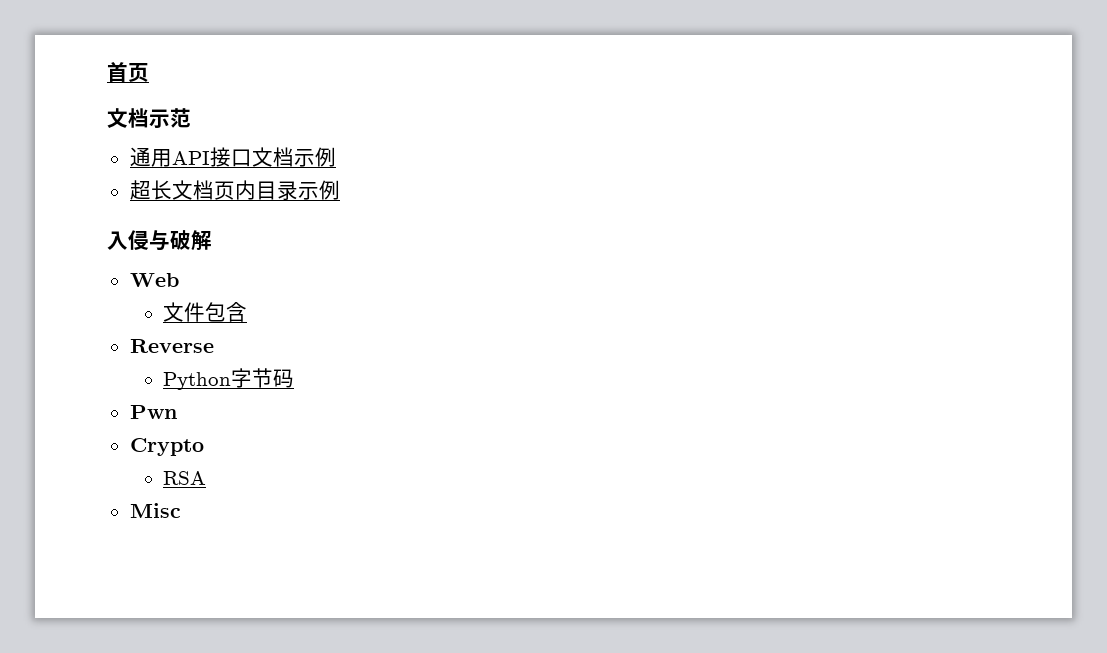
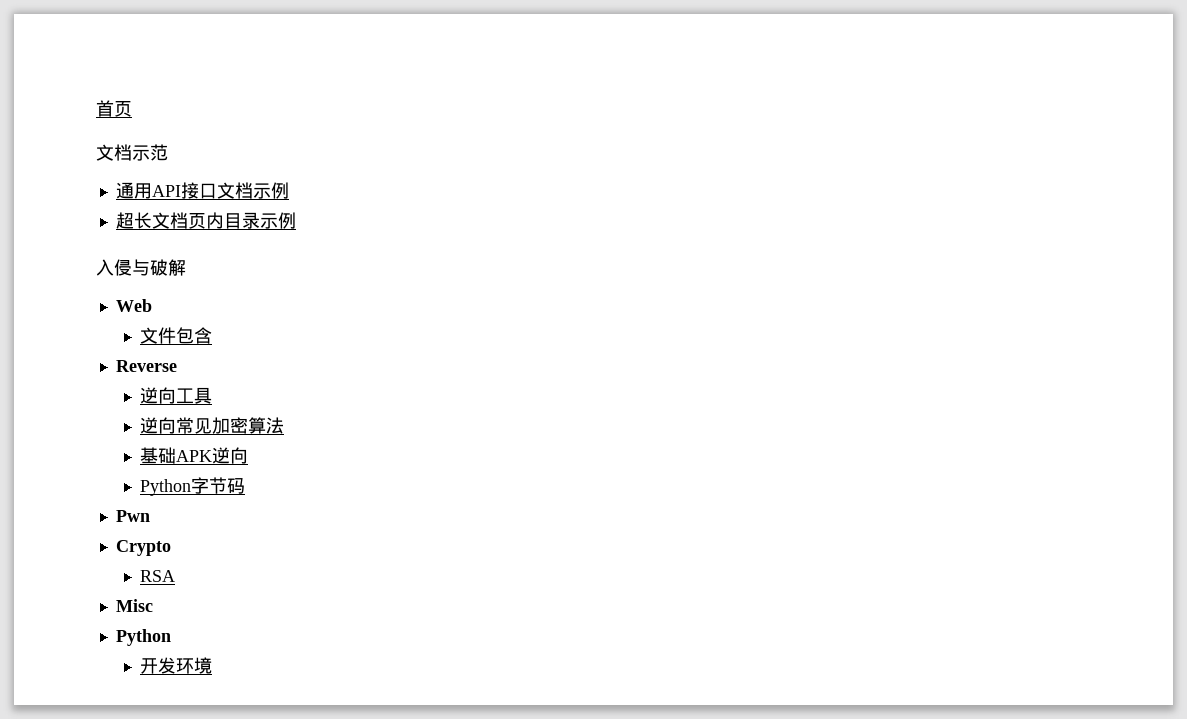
(214, 346) none -> [139,387,212,404] [139,417,284,434] [139,447,248,464] // 逆向工具 // 逆向常见加密算法 // 基础APK逆向
(181, 510) none -> [115,629,171,646] [139,657,212,674] // Python // 开发环境

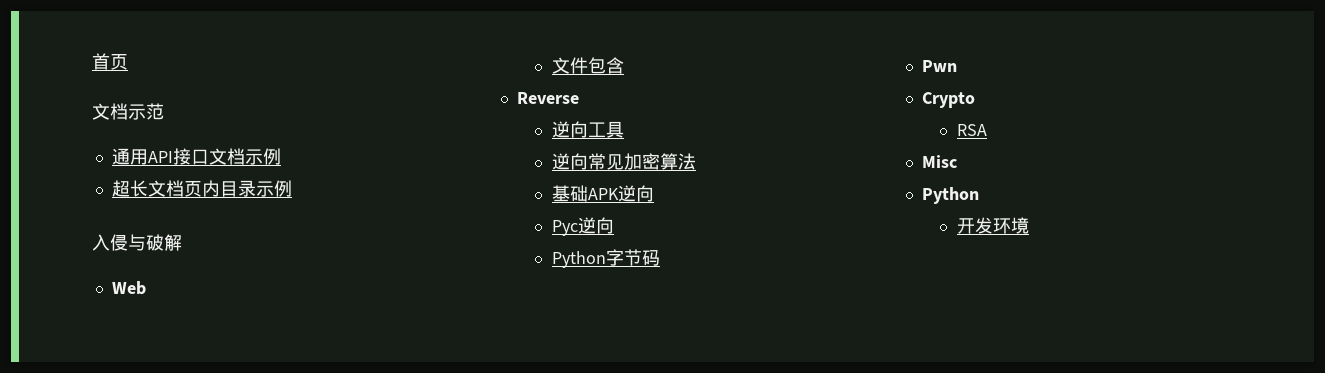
(248, 455) none -> [551,217,614,236] // Pyc逆向

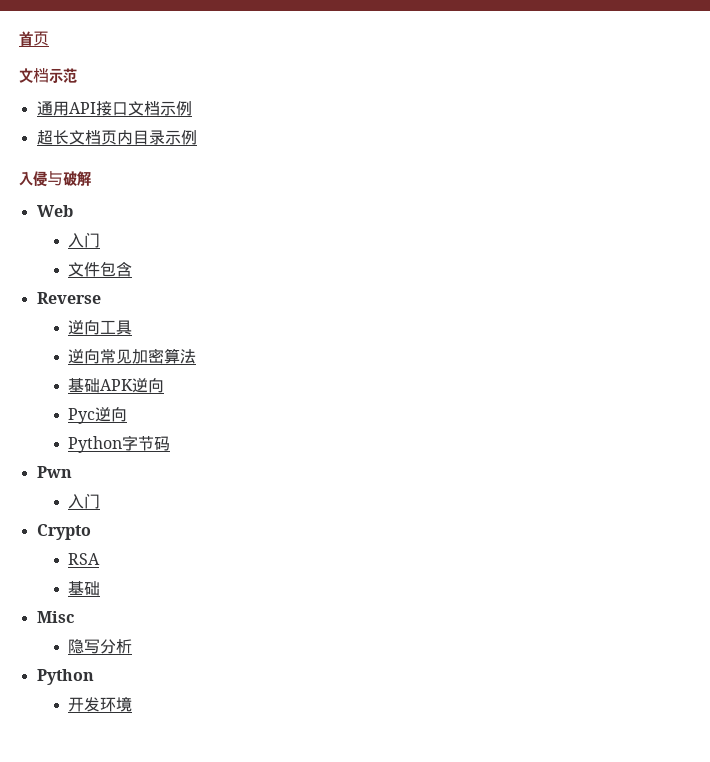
(146, 288) none -> [68,232,101,248] // 入门
(957, 66) none -> [68,493,101,509] // 入门
(987, 130) none -> [68,581,101,596] // 基础
(957, 161) none -> [68,639,133,654] // 隐写分析

